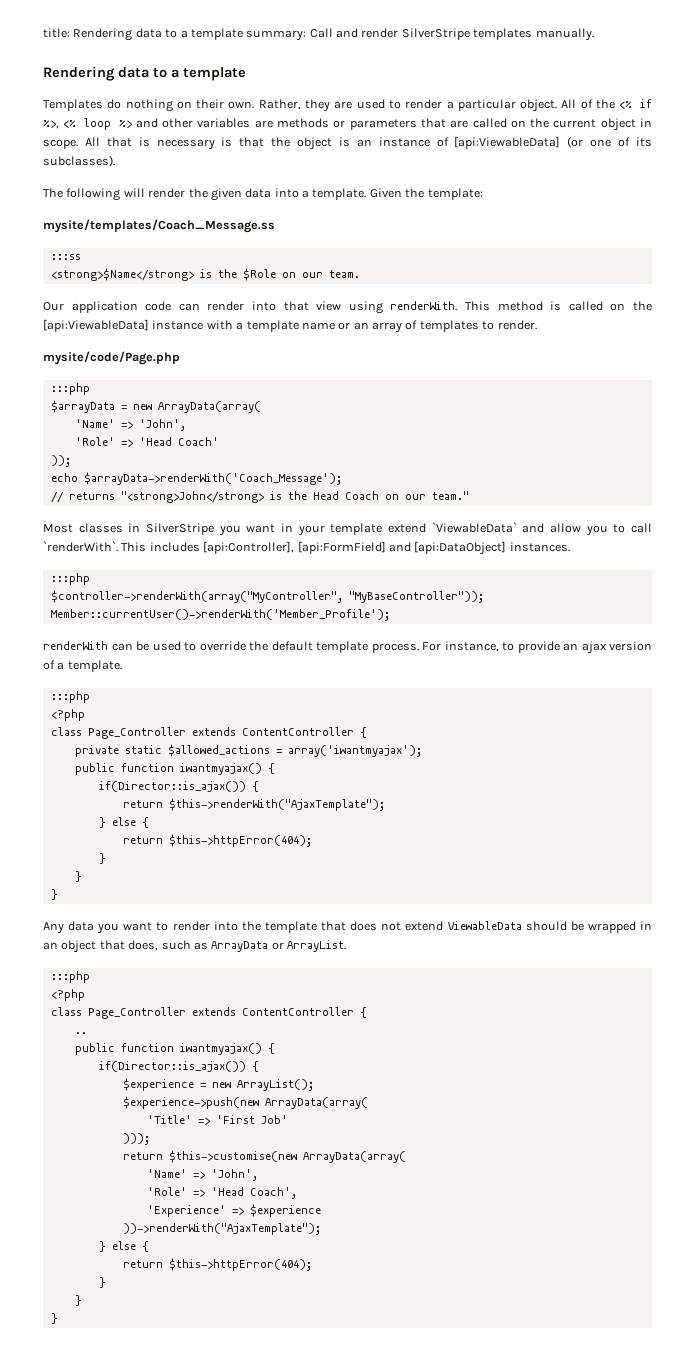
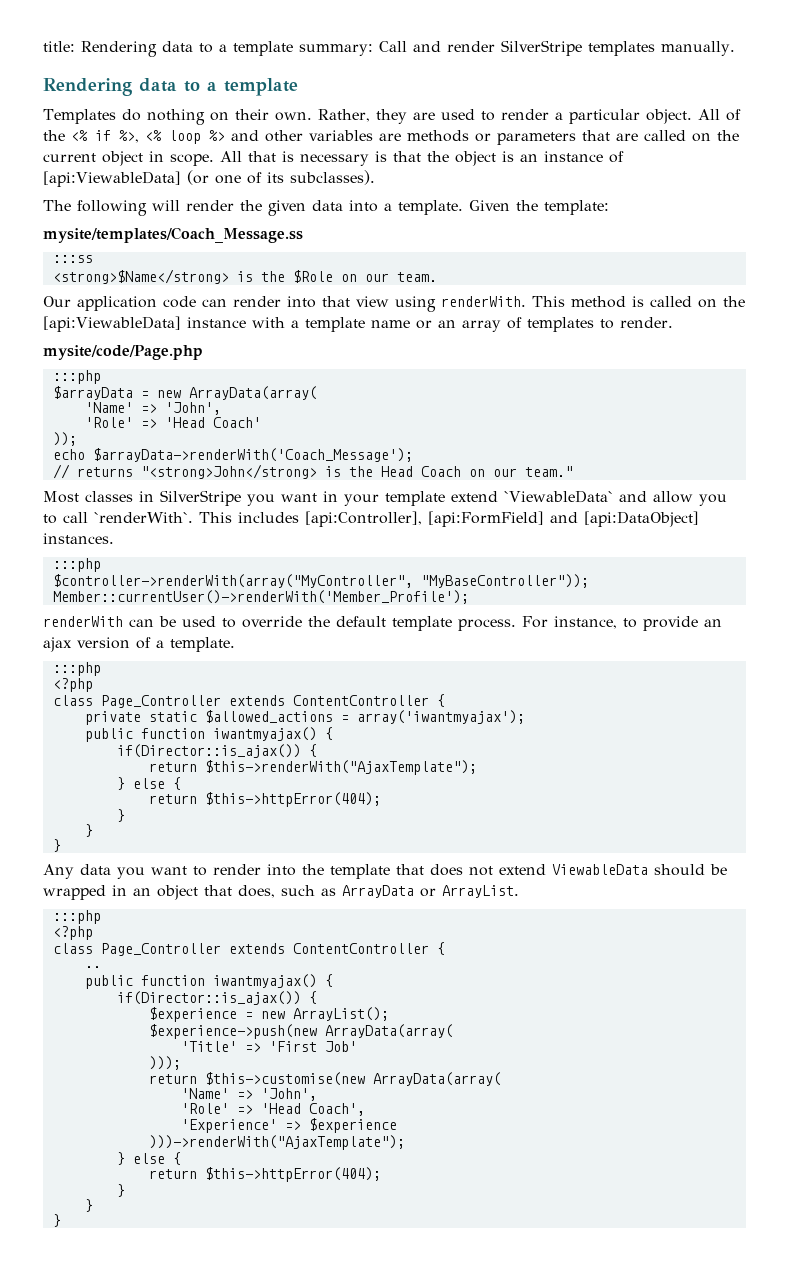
[122,1223,321,1235] ))->renderWith("AjaxTemplate"); -> [148,1135,405,1150] )))->renderWith("AjaxTemplate");

